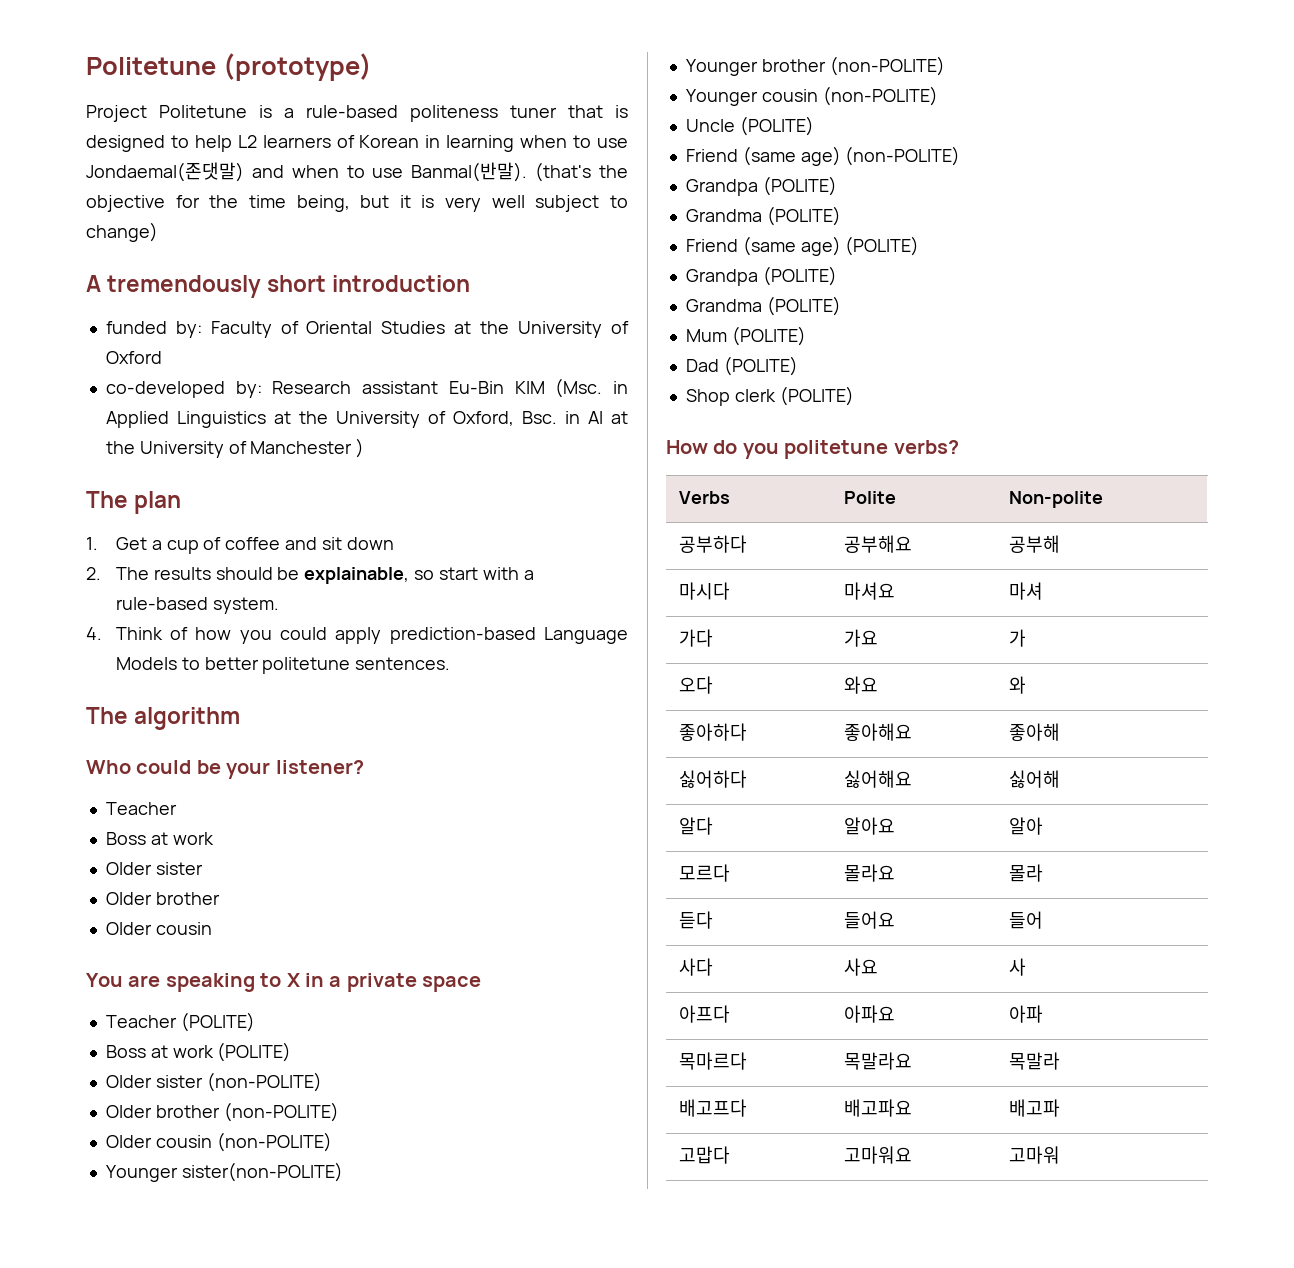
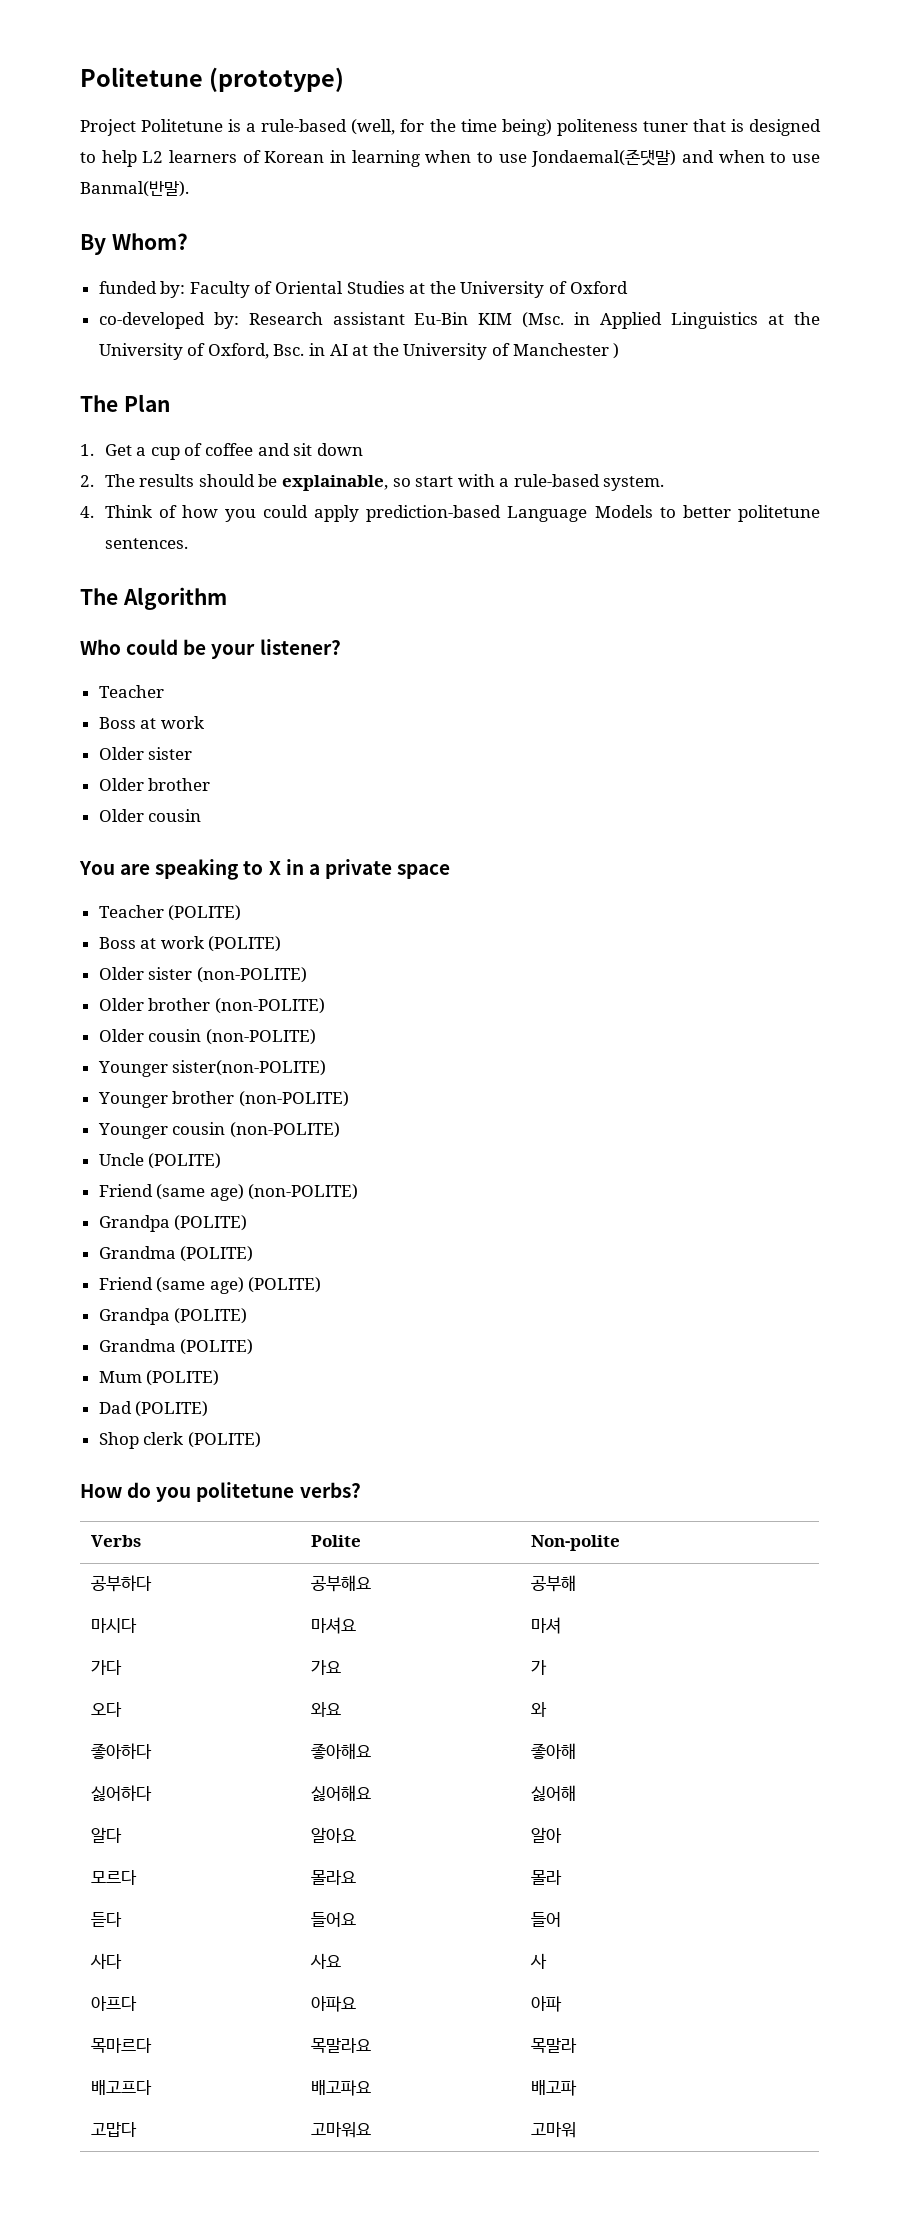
(398, 111) none -> [351,119,552,136] (well, for the time being)
[535,162,628,182] [86,195,628,212] [86,222,158,242] [86,275,471,298] (that's the objective for the time being, but it is very well subject to change) // A tremendously short introduction -> [80,233,188,255] // By Whom?
[134,491,182,514] plan -> [123,394,170,412] Plan
[134,707,241,730] algorithm -> [122,587,227,610] Algorithm

